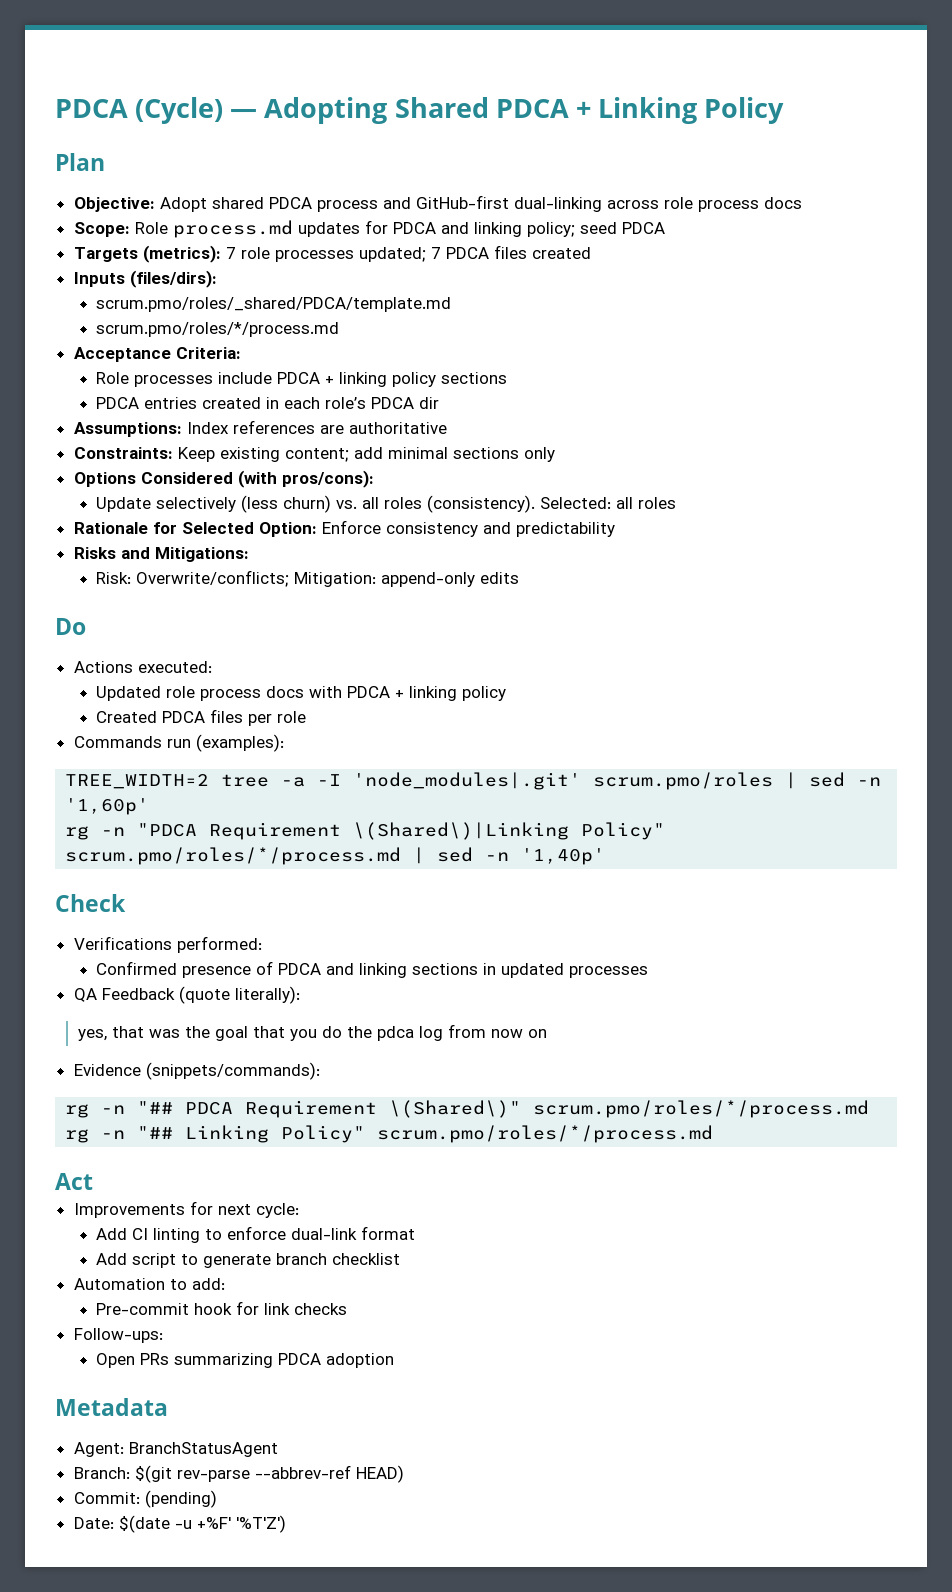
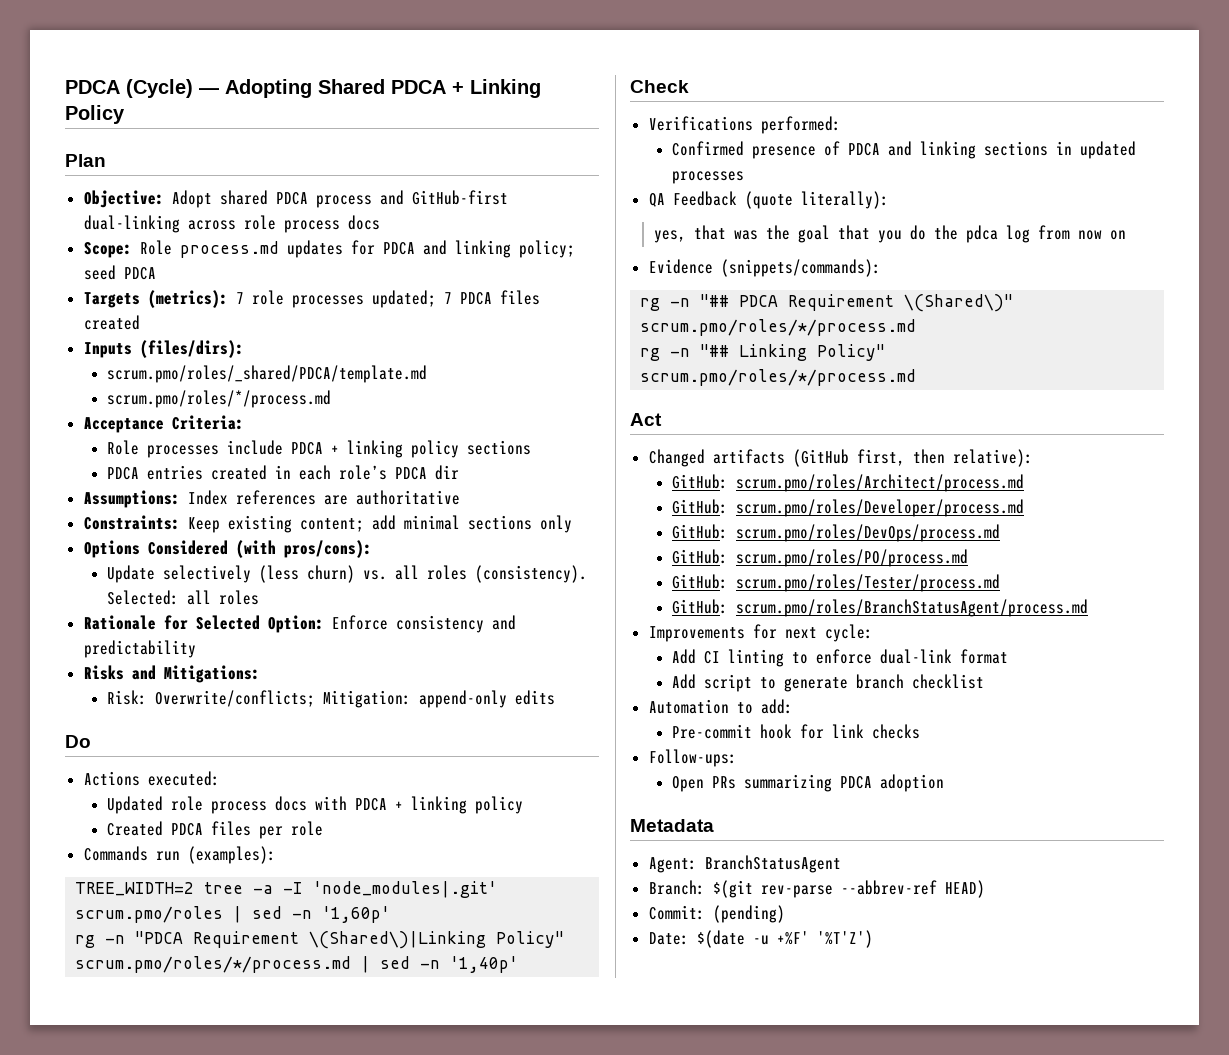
(93, 1181) none -> [648,449,1033,467] [672,474,1025,492] [672,499,1025,517] [672,524,1001,542] [672,549,969,567] [672,574,1001,592] [672,599,1089,617] // Changed artifacts (GitHub first, then relative): // GitHub: scrum.pmo/roles/Architect/process.md // GitHub: scrum.pmo/roles/Developer/process.md // GitHub: scrum.pmo/roles/DevOps/process.md // GitHub: scrum.pmo/roles/PO/process.md // GitHub: scrum.pmo/roles/Tester/process.md // GitHub: scrum.pmo/roles/BranchStatusAgent/process.md

